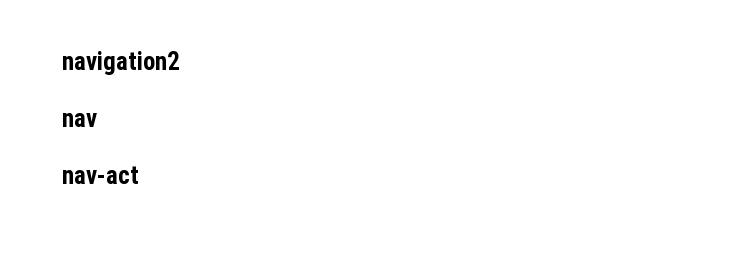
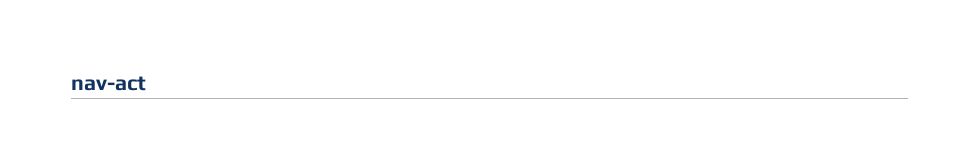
[62,51,180,75] [62,113,97,127] navigation2 // nav // -> (71, 83) none

